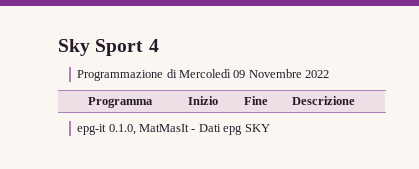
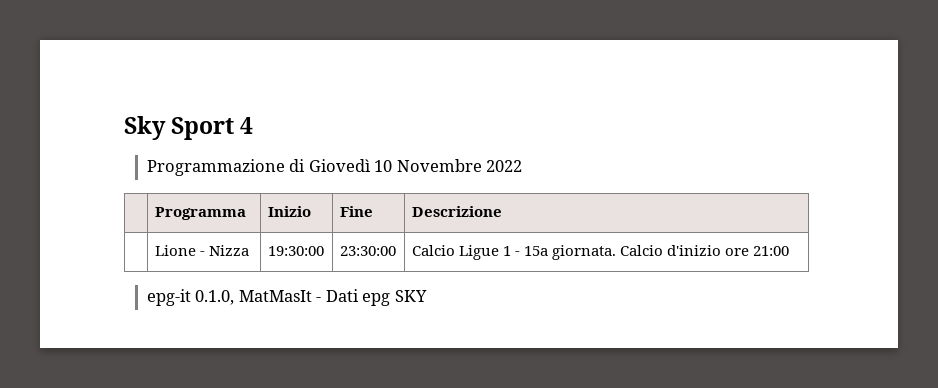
[179,69,246,78] Mercoledì 09 -> [308,159,393,172] Giovedì 10
(356, 100) none -> [154,245,249,256] [267,246,324,256] [339,246,396,256] [411,245,790,260] // | Lione - Nizza | 19:30:00 | 23:30:00 | Calcio Ligue 1 - 15a giornata. Calcio d'inizio ore 21:00

